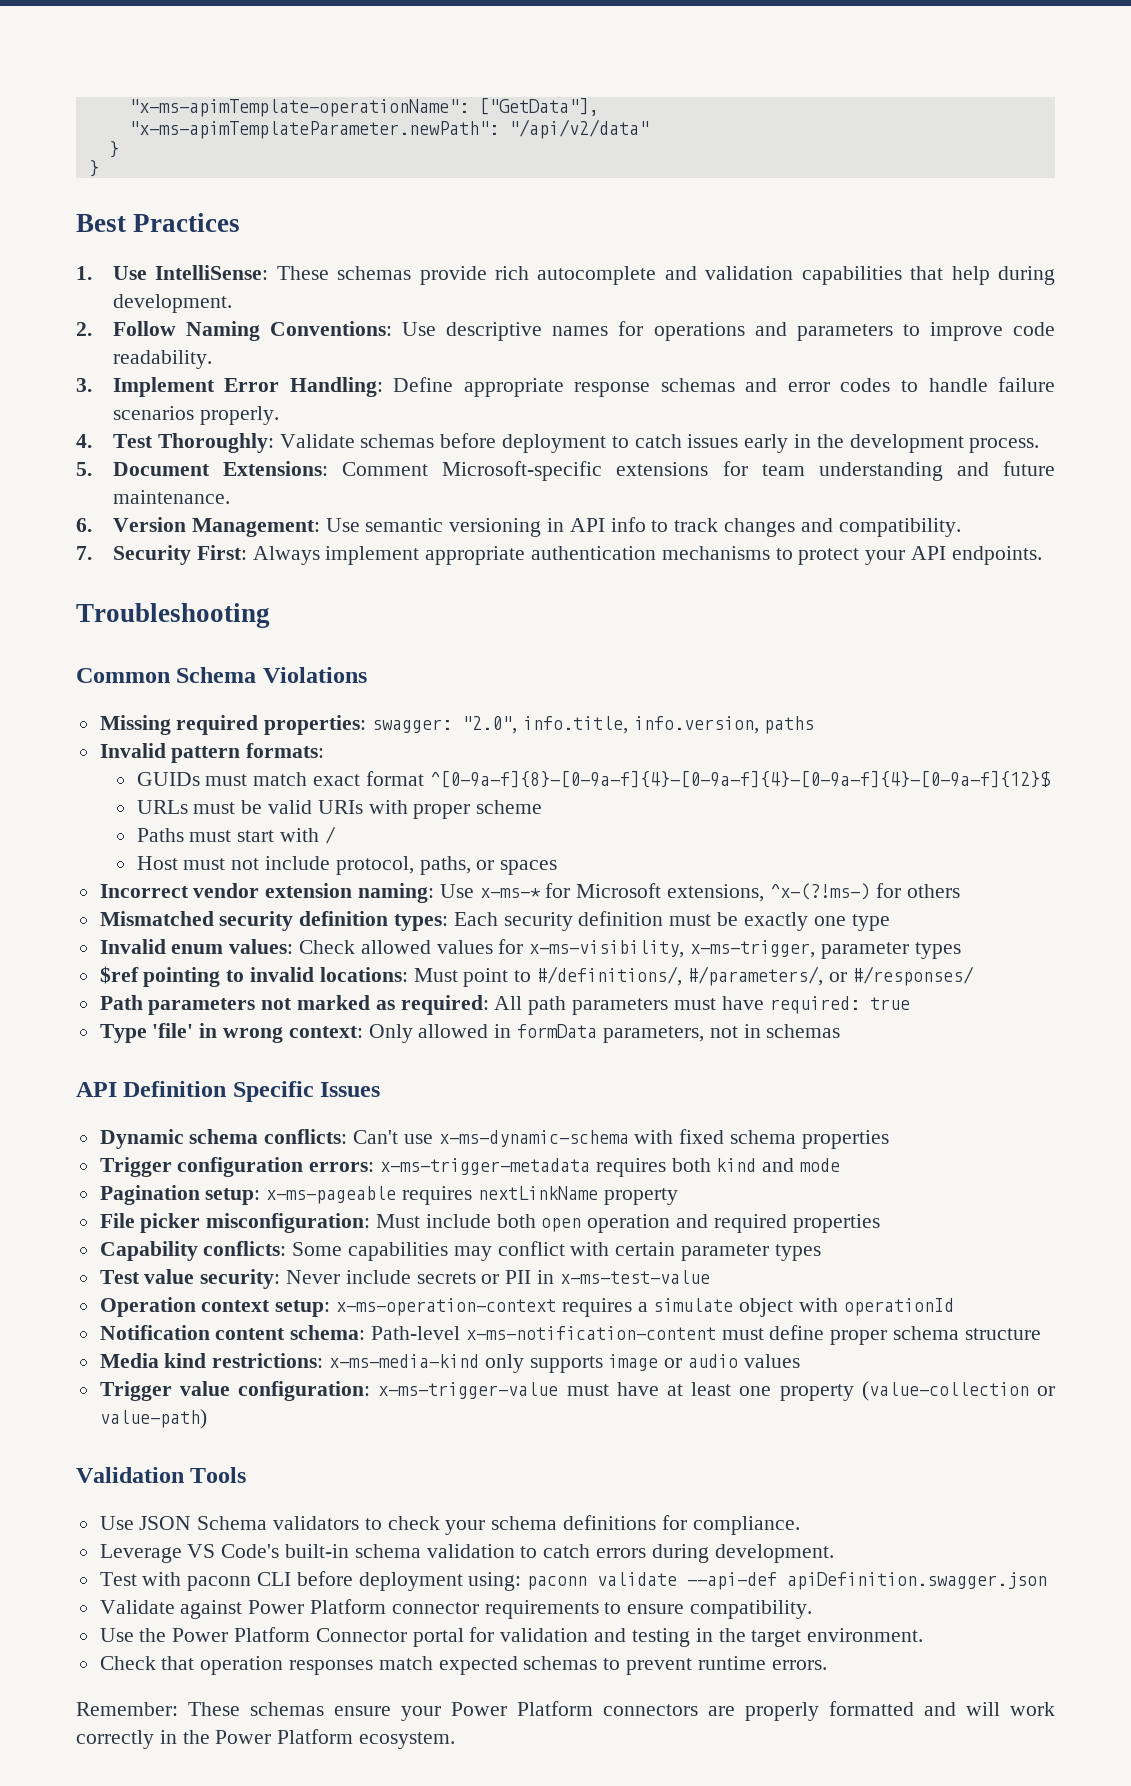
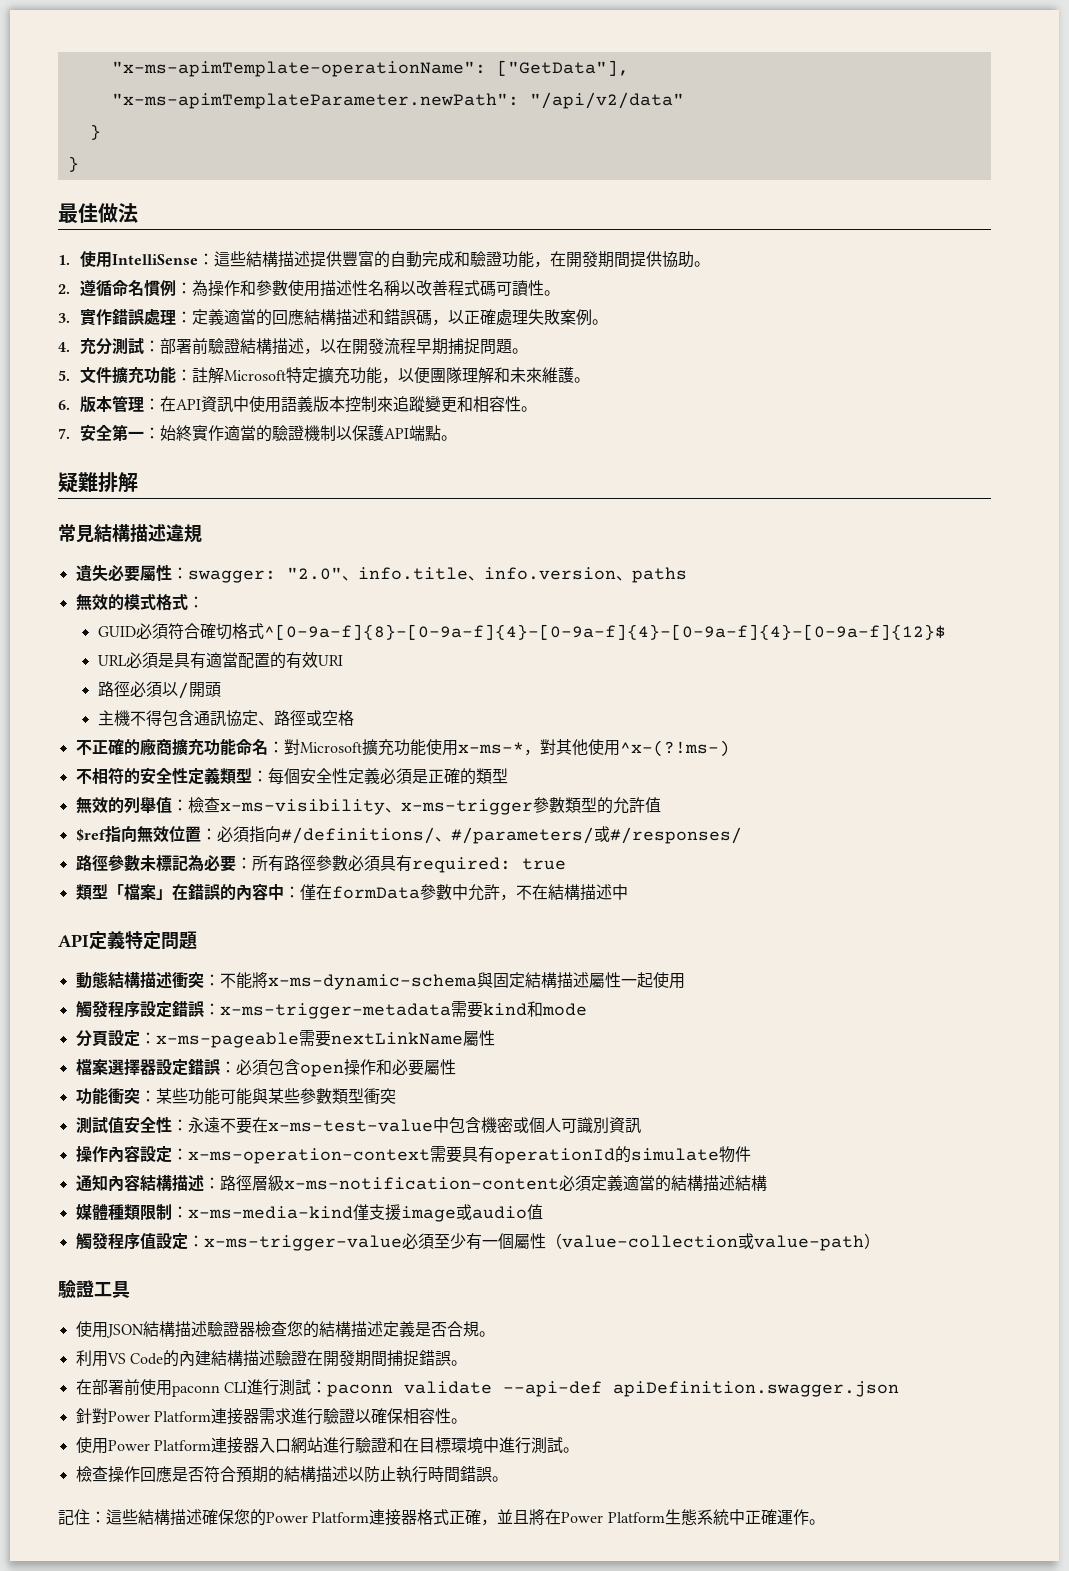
[76,213,241,232] Best Practices -> [58,203,138,223] 最佳做法
[112,265,1055,285] [112,294,232,313] [76,321,1055,341] [112,350,212,369] [76,377,1056,397] [112,406,279,425] [76,433,1040,453] [76,461,1055,481] [112,490,230,504] [76,517,961,537] [76,545,1042,565] [76,603,270,628] [76,667,367,683] [99,715,815,735] [99,743,325,763] [136,771,1051,788] [136,800,543,819] [136,826,336,844] [136,856,558,875] [99,883,960,903] [99,911,890,931] [99,939,961,959] [99,966,974,987] [99,995,910,1015] [99,1023,841,1043] [76,1081,381,1102] [99,1129,889,1149] [99,1157,841,1177] [99,1185,678,1205] [99,1213,880,1233] [99,1241,821,1261] [99,1269,710,1289] [99,1297,954,1317] [99,1325,1041,1345] [99,1353,800,1373] [99,1381,1056,1401] [99,1409,207,1429] [76,1467,247,1483] [99,1515,800,1535] [99,1544,834,1563] [99,1571,1048,1591] [99,1599,813,1619] [99,1627,924,1647] [99,1656,827,1675] [76,1701,1055,1721] [76,1729,456,1749] Use IntelliSense: These schemas provide rich autocomplete and validation capabilities that help during development. // 2. Follow Naming Conventions: Use descriptive names for operations and parameters to improve code readability. // 3. Implement Error Handling: Define appropriate response schemas and error codes to handle failure scenarios properly. // 4. Test Thoroughly: Validate schemas before deployment to catch issues early in the development process. // 5. Document Extensions: Comment Microsoft-specific extensions for team understanding and future maintenance. // 6. Version Management: Use semantic versioning in API info to track changes and compatibility. // 7. Security First: Always implement appropriate authentication mechanisms to protect your API endpoints. // Troubleshooting // Common Schema Violations // Missing required properties: swagger: "2.0", info.title, info.version, paths // Invalid pattern formats: // GUIDs must match exact format ^[0-9a-f]{8}-[0-9a-f]{4}-[0-9a-f]{4}-[0-9a-f]{4}-[0-9a-f]{12}$ // URLs must be valid URIs with proper scheme // Paths must start with / // Host must not include protocol, paths, or spaces // Incorrect vendor extension naming: Use x-ms-* for Microsoft extensions, ^x-(?!ms-) for others // Mismatched security definition types: Each security definition must be exactly one type // Invalid enum values: Check allowed values for x-ms-visibility, x-ms-trigger, parameter types // $ref pointing to invalid locations: Must point to #/definitions/, #/parameters/, or #/responses/ // Path parameters not marked as required: All path parameters must have required: true // Type 'file' in wrong context: Only allowed in formData parameters, not in schemas // API Definition Specific Issues // Dynamic schema conflicts: Can't use x-ms-dynamic-schema with fixed schema properties // Trigger configuration errors: x-ms-trigger-metadata requires both kind and mode // Pagination setup: x-ms-pageable requires nextLinkName property // File picker misconfiguration: Must include both open operation and required properties // Capability conflicts: Some capabilities may conflict with certain parameter types // Test value security: Never include secrets or PII in x-ms-test-value // Operation context setup: x-ms-operation-context requires a simulate object with operationId // Notification content schema: Path-level x-ms-notification-content must define proper schema structure // Media kind restrictions: x-ms-media-kind only supports image or audio values // Trigger value configuration: x-ms-trigger-value must have at least one property (value-collection or value-path) // Validation Tools // Use JSON Schema validators to check your schema definitions for compliance. // Leverage VS Code's built-in schema validation to catch errors during development. // Test with paconn CLI before deployment using: paconn validate --api-def apiDefinition.swagger.json // Validate against Power Platform connector requirements to ensure compatibility. // Use the Power Platform Connector portal for validation and testing in the target environment. // Check that operation responses match expected schemas to prevent runtime errors. // Remember: These schemas ensure your Power Platform connectors are properly formatted and will work correctly in the Power Platform ecosystem. -> [80,251,711,268] [58,280,561,297] [58,308,609,326] [58,338,529,355] [58,366,591,384] [58,395,538,413] [58,424,458,442] [58,472,138,493] [58,524,202,543] [75,564,687,583] [75,593,204,611] [97,623,946,640] [97,652,343,669] [97,681,221,699] [97,710,354,727] [75,738,730,757] [75,767,508,785] [75,797,661,815] [75,826,742,844] [75,854,566,873] [75,883,628,901] [58,931,197,950] [75,971,685,990] [75,1000,587,1019] [75,1030,495,1048] [75,1058,456,1077] [75,1087,396,1105] [75,1116,641,1134] [75,1145,751,1164] [75,1174,767,1192] [75,1204,543,1222] [75,1232,880,1251] [58,1280,130,1298] [75,1321,495,1338] [75,1350,467,1367] [75,1379,899,1397] [75,1408,467,1425] [75,1437,579,1454] [75,1466,508,1483] [58,1509,825,1526] 使用IntelliSense：這些結構描述提供豐富的自動完成和驗證功能，在開發期間提供協助。 // 2.遵循命名慣例：為操作和參數使用描述性名稱以改善程式碼可讀性。 // 3.實作錯誤處理：定義適當的回應結構描述和錯誤碼，以正確處理失敗案例。 // 4.充分測試：部署前驗證結構描述，以在開發流程早期捕捉問題。 // 5.文件擴充功能：註解Microsoft特定擴充功能，以便團隊理解和未來維護。 // 6.版本管理：在API資訊中使用語義版本控制來追蹤變更和相容性。 // 7.安全第一：始終實作適當的驗證機制以保護API端點。 // 疑難排解 // 常見結構描述違規 // 遺失必要屬性：swagger: "2.0"、info.title、info.version、paths // 無效的模式格式： // GUID必須符合確切格式^[0-9a-f]{8}-[0-9a-f]{4}-[0-9a-f]{4}-[0-9a-f]{4}-[0-9a-f]{12}$ // URL必須是具有適當配置的有效URI // 路徑必須以/開頭 // 主機不得包含通訊協定、路徑或空格 // 不正確的廠商擴充功能命名：對Microsoft擴充功能使用x-ms-*，對其他使用^x-(?!ms-) // 不相符的安全性定義類型：每個安全性定義必須是正確的類型 // 無效的列舉值：檢查x-ms-visibility、x-ms-trigger參數類型的允許值 // $ref指向無效位置：必須指向#/definitions/、#/parameters/或#/responses/ // 路徑參數未標記為必要：所有路徑參數必須具有required: true // 類型「檔案」在錯誤的內容中：僅在formData參數中允許，不在結構描述中 // API定義特定問題 // 動態結構描述衝突：不能將x-ms-dynamic-schema與固定結構描述屬性一起使用 // 觸發程序設定錯誤：x-ms-trigger-metadata需要kind和mode // 分頁設定：x-ms-pageable需要nextLinkName屬性 // 檔案選擇器設定錯誤：必須包含open操作和必要屬性 // 功能衝突：某些功能可能與某些參數類型衝突 // 測試值安全性：永遠不要在x-ms-test-value中包含機密或個人可識別資訊 // 操作內容設定：x-ms-operation-context需要具有operationId的simulate物件 // 通知內容結構描述：路徑層級x-ms-notification-content必須定義適當的結構描述結構 // 媒體種類限制：x-ms-media-kind僅支援image或audio值 // 觸發程序值設定：x-ms-trigger-value必須至少有一個屬性（value-collection或value-path） // 驗證工具 // 使用JSON結構描述驗證器檢查您的結構描述定義是否合規。 // 利用VS Code的內建結構描述驗證在開發期間捕捉錯誤。 // 在部署前使用paconn CLI進行測試：paconn validate --api-def apiDefinition.swagger.json // 針對Power Platform連接器需求進行驗證以確保相容性。 // 使用Power Platform連接器入口網站進行驗證和在目標環境中進行測試。 // 檢查操作回應是否符合預期的結構描述以防止執行時間錯誤。 // 記住：這些結構描述確保您的Power Platform連接器格式正確，並且將在Power Platform生態系統中正確運作。

